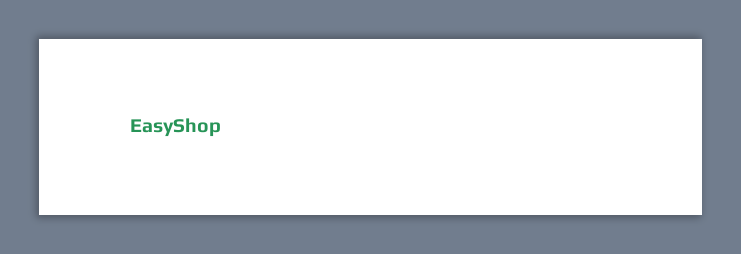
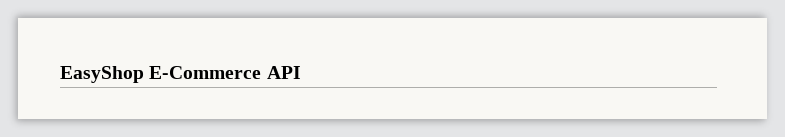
(221, 127) none -> [149,66,301,79] E-Commerce API

